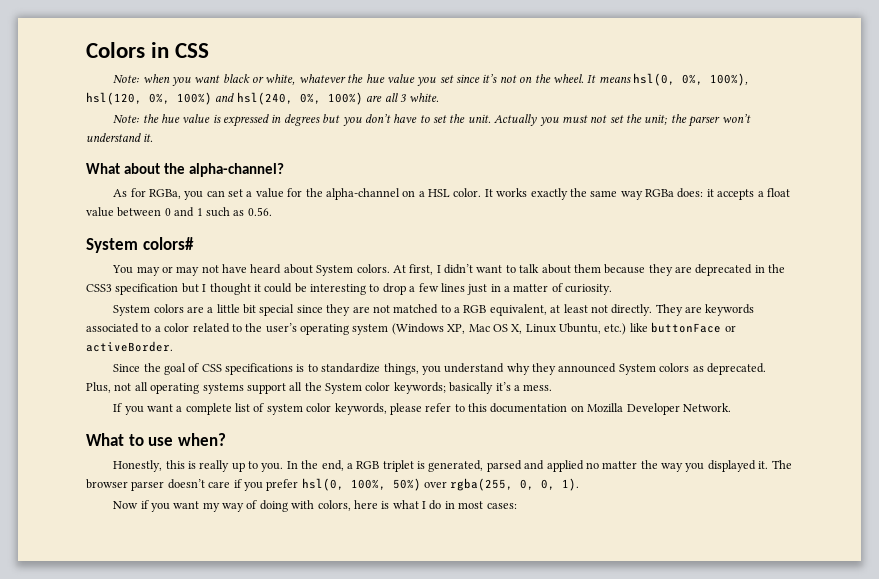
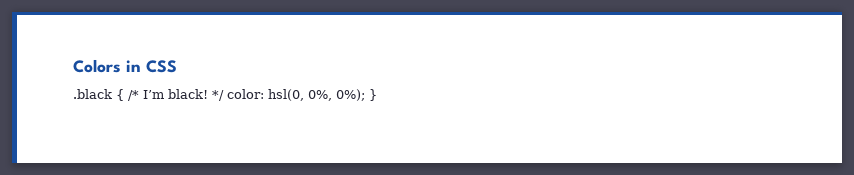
[113,73,749,86] [86,92,440,105] [113,114,751,127] [86,133,154,142] [86,163,284,177] [113,188,790,200] [86,207,272,217] [86,237,194,253] [112,264,786,276] [86,283,613,295] [113,304,755,316] [86,322,736,335] [86,341,173,352] [113,363,766,375] [86,382,553,394] [113,403,731,415] [86,433,226,446] [113,460,792,472] [86,478,580,491] [113,500,517,512] Note: when you want black or white, whatever the hue value you set since it’s not on the wheel. It means hsl(0, 0%, 100%), hsl(120, 0%, 100%) and hsl(240, 0%, 100%) are all 3 white. // Note: the hue value is expressed in degrees but you don’t have to set the unit. Actually you must not set the unit; the parser won’t understand it. // What about the alpha-channel? // As for RGBa, you can set a value for the alpha-channel on a HSL color. It works exactly the same way RGBa does: it accepts a float value between 0 and 1 such as 0.56. // System colors# // You may or may not have heard about System colors. At first, I didn’t want to talk about them because they are deprecated in the CSS3 specification but I thought it could be interesting to drop a few lines just in a matter of curiosity. // System colors are a little bit special since they are not matched to a RGB equivalent, at least not directly. They are keywords associated to a color related to the user’s operating system (Windows XP, Mac OS X, Linux Ubuntu, etc.) like buttonFace or activeBorder. // Since the goal of CSS specifications is to standardize things, you understand why they announced System colors as deprecated. Plus, not all operating systems support all the System color keywords; basically it’s a mess. // If you want a complete list of system color keywords, please refer to this documentation on Mozilla Developer Network. // What to use when? // Honestly, this is really up to you. In the end, a RGB triplet is generated, parsed and applied no matter the way you displayed it. The browser parser doesn’t care if you prefer hsl(0, 100%, 50%) over rgba(255, 0, 0, 1). // Now if you want my way of doing with colors, here is what I do in most cases: -> [73,89,377,101] .black { /* I’m black! */ color: hsl(0, 0%, 0%); }

